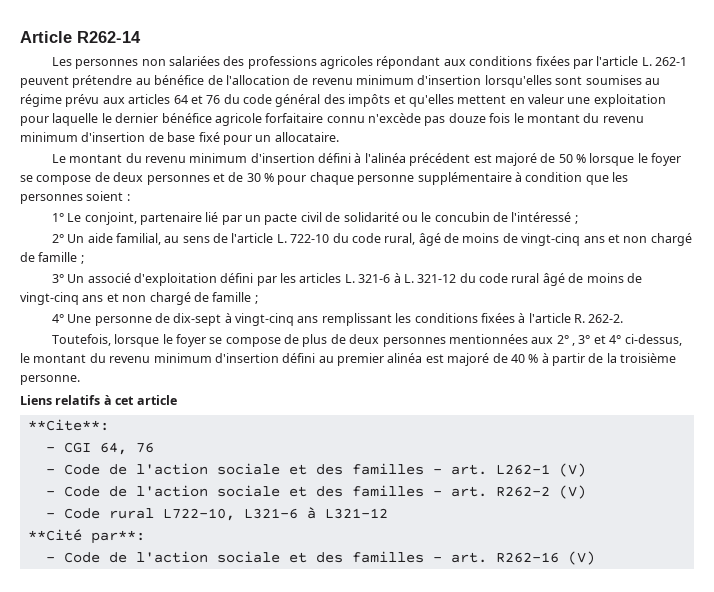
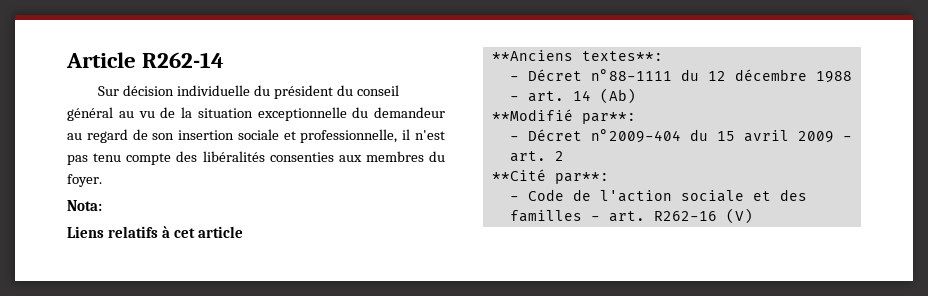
[51,56,688,69] [20,75,660,88] [20,94,666,107] [20,113,644,126] [20,132,339,145] [51,153,682,166] [20,172,628,185] [20,191,130,204] [51,212,578,225] [51,233,692,246] [20,252,84,264] [51,273,642,286] [20,292,258,305] [51,313,624,326] [51,334,682,347] [20,353,677,366] [20,375,80,385] Les personnes non salariées des professions agricoles répondant aux conditions fixées par l'article L. 262-1 peuvent prétendre au bénéfice de l'allocation de revenu minimum d'insertion lorsqu'elles sont soumises au régime prévu aux articles 64 et 76 du code général des impôts et qu'elles mettent en valeur une exploitation pour laquelle le dernier bénéfice agricole forfaitaire connu n'excède pas douze fois le montant du revenu minimum d'insertion de base fixé pour un allocataire. // Le montant du revenu minimum d'insertion défini à l'alinéa précédent est majoré de 50 % lorsque le foyer se compose de deux personnes et de 30 % pour chaque personne supplémentaire à condition que les personnes soient : // 1° Le conjoint, partenaire lié par un pacte civil de solidarité ou le concubin de l'intéressé ; // 2° Un aide familial, au sens de l'article L. 722-10 du code rural, âgé de moins de vingt-cinq ans et non chargé de famille ; // 3° Un associé d'exploitation défini par les articles L. 321-6 à L. 321-12 du code rural âgé de moins de vingt-cinq ans et non chargé de famille ; // 4° Une personne de dix-sept à vingt-cinq ans remplissant les conditions fixées à l'article R. 262-2. // Toutefois, lorsque le foyer se compose de plus de deux personnes mentionnées aux 2° , 3° et 4° ci-dessus, le montant du revenu minimum d'insertion défini au premier alinéa est majoré de 40 % à partir de la troisième personne. -> [98,85,399,99] [67,107,445,121] [67,129,445,143] [67,151,445,165] [67,174,102,187] [67,200,102,211] Sur décision individuelle du président du conseil général au vu de la situation exceptionnelle du demandeur au regard de son insertion sociale et professionnelle, il n'est pas tenu compte des libéralités consenties aux membres du foyer. // Nota:
[27,419,109,431] [45,442,154,455] [45,463,586,477] [45,485,586,499] [45,507,388,521] **Cite**: // - CGI 64, 76 // - Code de l'action sociale et des familles - art. L262-1 (V) // - Code de l'action sociale et des familles - art. R262-2 (V) // - Code rural L722-10, L321-6 à L321-12 -> [491,50,663,61] [509,69,852,83] [509,88,636,104] [491,109,636,124] [509,129,852,143] [509,151,564,162] **Anciens textes**: // - Décret n°88-1111 du 12 décembre 1988 - art. 14 (Ab) // **Modifié par**: // - Décret n°2009-404 du 15 avril 2009 - art. 2

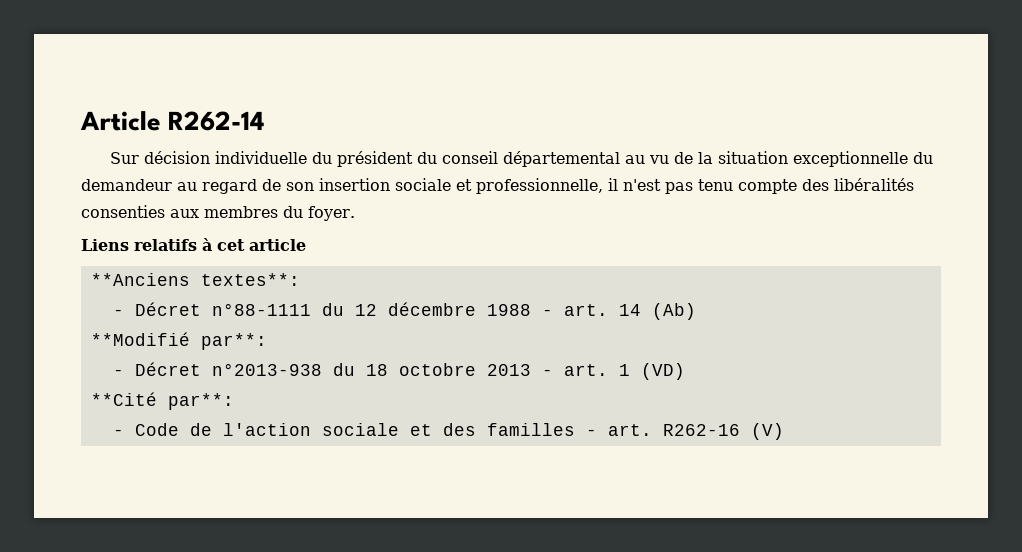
[67,107,113,121] général -> [502,151,620,167] départemental
[67,200,102,211] // Nota: -> (355, 213) none
[590,129,852,143] [509,151,564,162] n°2009-404 du 15 avril 2009 - art. 2 -> [211,363,685,380] n°2013-938 du 18 octobre 2013 - art. 1 (VD)

